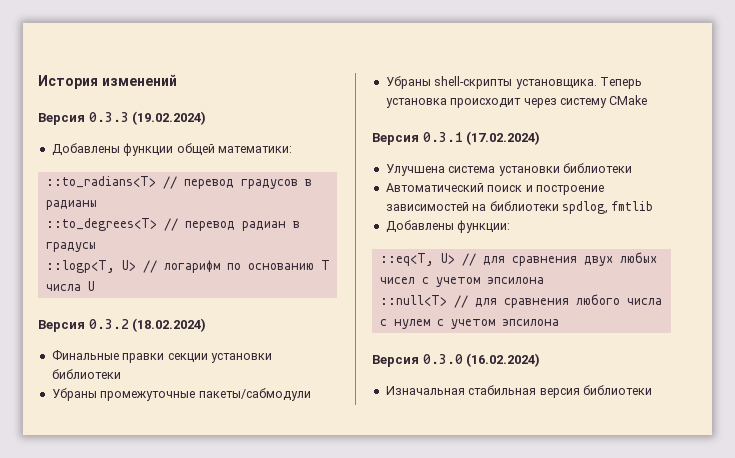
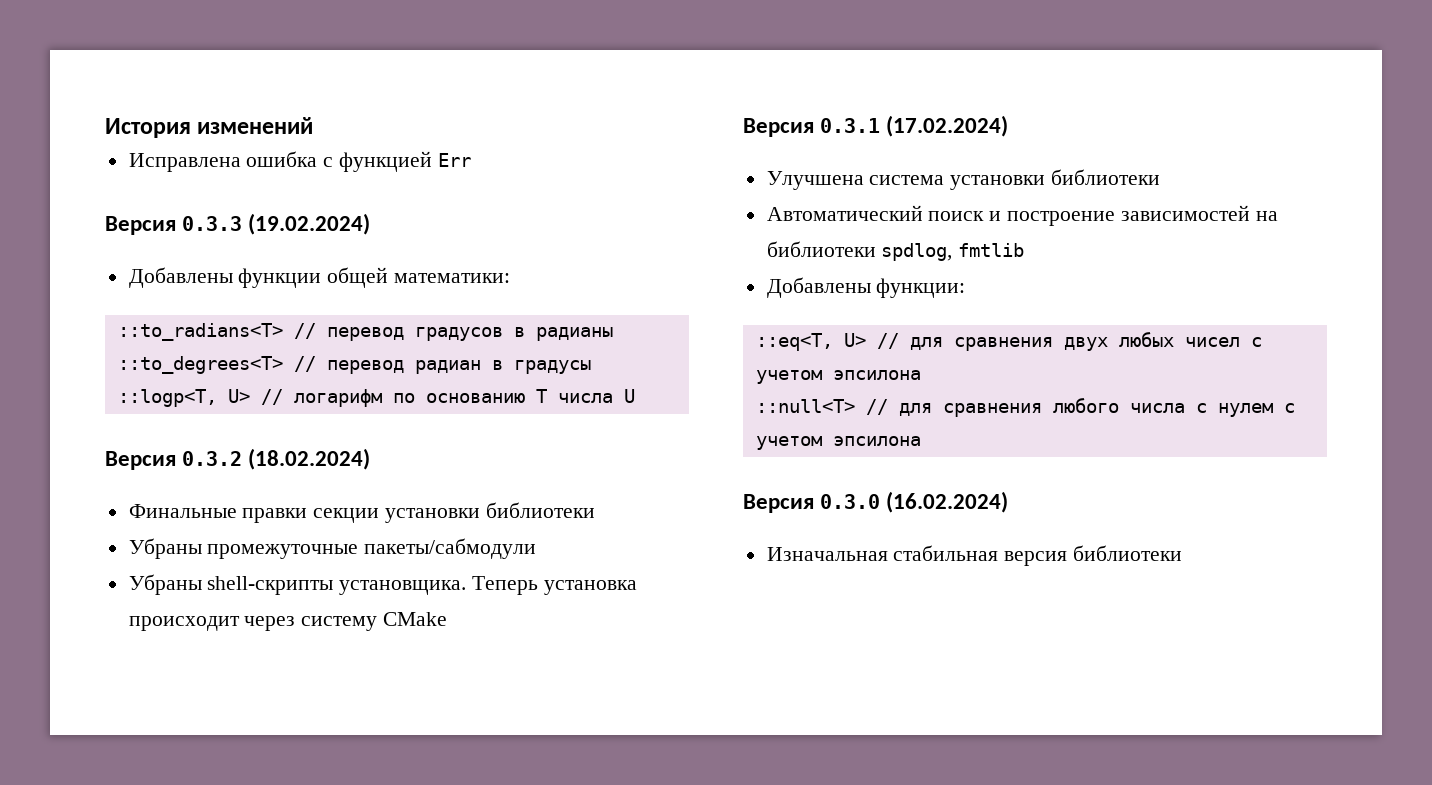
(177, 80) none -> [128,151,471,172] // Исправлена ошибка с функцией Err

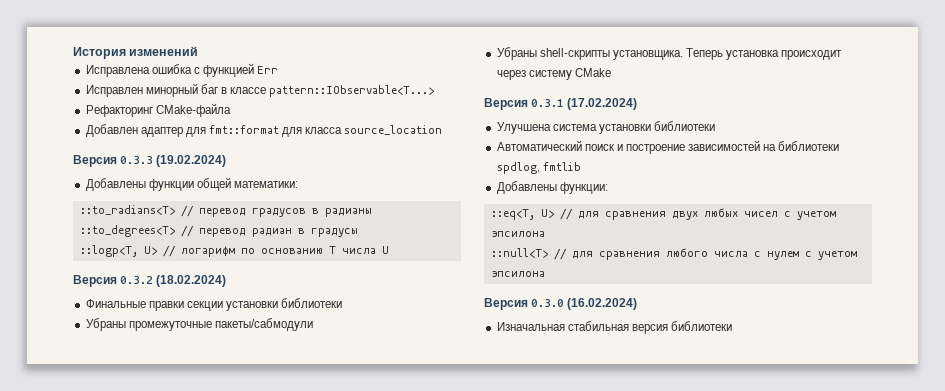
(471, 160) none -> [85,83,435,97] [85,103,231,117] [85,124,443,137] // Исправлен минорный баг в классе pattern::IObservable<T...> // Рефакторинг CMake-файла // Добавлен адаптер для fmt::format для класса source_location

